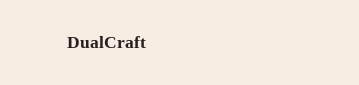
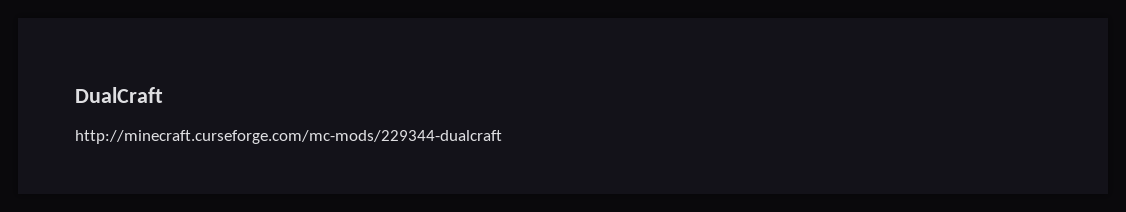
(146, 42) none -> [75,130,502,144] // http://minecraft.curseforge.com/mc-mods/229344-dualcraft

